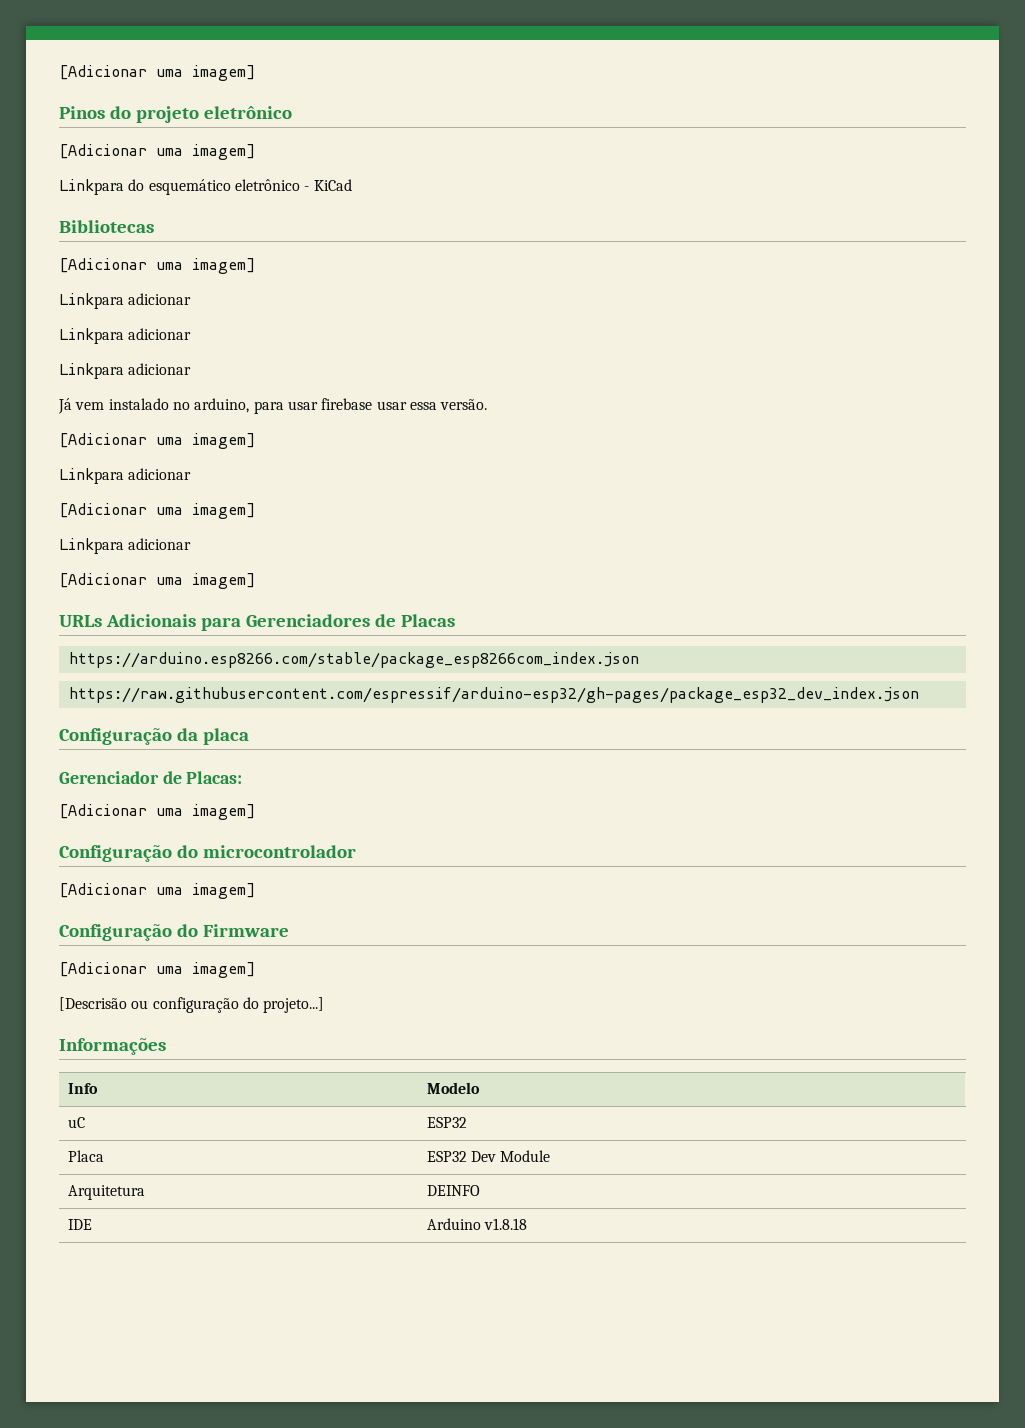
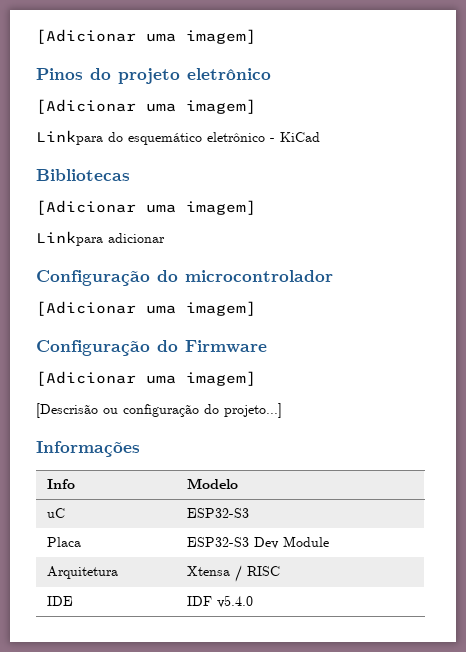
[59,328,192,344] [59,363,192,379] [58,398,488,414] [59,433,255,449] [59,468,192,484] [59,503,255,519] [59,538,192,554] [59,573,255,589] [59,614,455,631] [68,652,639,668] [68,687,919,703] [59,728,249,745] [59,771,243,784] [59,804,255,820] // Linkpara adicionar // Linkpara adicionar // Já vem instalado no arduino, para usar firebase usar essa versão. // [Adicionar uma imagem] // Linkpara adicionar // [Adicionar uma imagem] // Linkpara adicionar // [Adicionar uma imagem] // URLs Adicionais para Gerenciadores de Placas // https://arduino.esp8266.com/stable/package_esp8266com_index.json // https://raw.githubusercontent.com/espressif/arduino-esp32/gh-pages/package_esp32_dev_index.json // Configuração da placa // Gerenciador de Placas: // [Adicionar uma imagem] -> (165, 238) none
[426,1117,467,1128] ESP32 -> [186,508,249,518] ESP32-S3
[426,1151,467,1162] ESP32 -> [186,537,249,547] ESP32-S3
[426,1185,480,1196] DEINFO -> [186,565,280,582] Xtensa / RISC
[426,1218,527,1230] Arduino v1.8.18 -> [186,595,253,608] IDF v5.4.0

